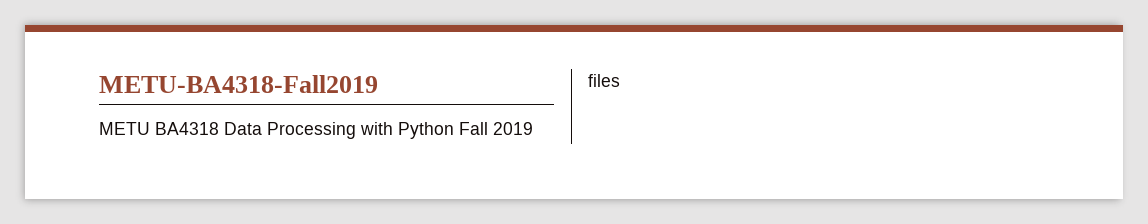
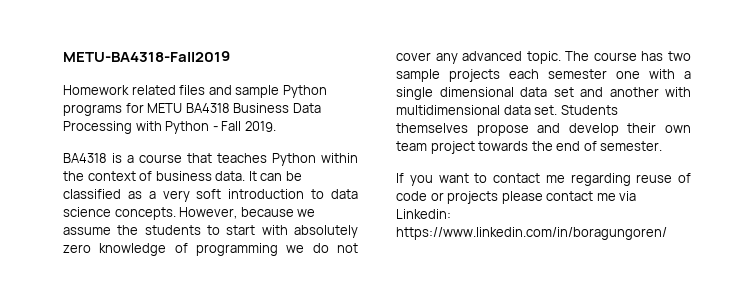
(378, 84) none -> [63,85,327,98] [63,103,144,116] Homework related files and sample Python programs for
(219, 128) none -> [233,103,290,113] Business
[459,122,533,135] [588,74,620,87] Fall 2019 files -> [212,121,276,132] [63,153,358,166] [63,171,302,181] [63,189,358,202] [63,207,316,220] [63,225,359,238] [63,243,358,256] [396,51,691,64] [396,69,691,82] [396,87,691,100] [396,105,618,115] [396,123,691,136] [396,141,663,154] [396,173,691,186] [396,191,637,204] [396,209,451,219] [396,227,667,240] - Fall 2019. // BA4318 is a course that teaches Python within the context of business data. It can be classified as a very soft introduction to data science concepts. However, because we assume the students to start with absolutely zero knowledge of programming we do not cover any advanced topic. The course has two sample projects each semester one with a single dimensional data set and another with multidimensional data set. Students themselves propose and develop their own team project towards the end of semester. // If you want to contact me regarding reuse of code or projects please contact me via Linkedin: https://www.linkedin.com/in/boragungoren/

